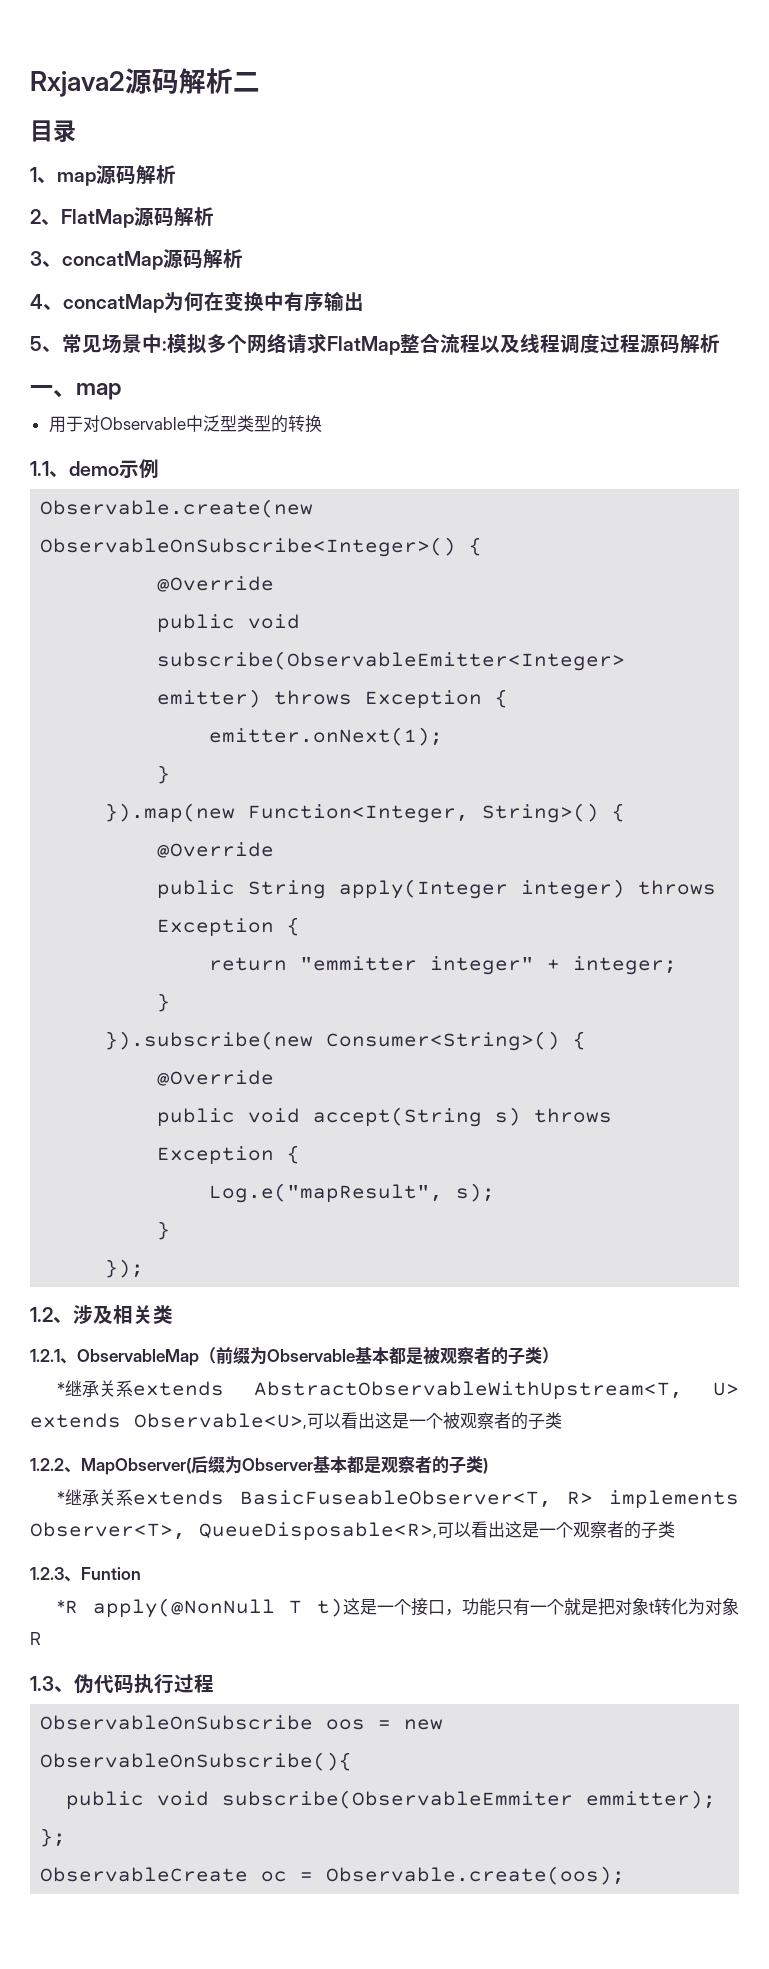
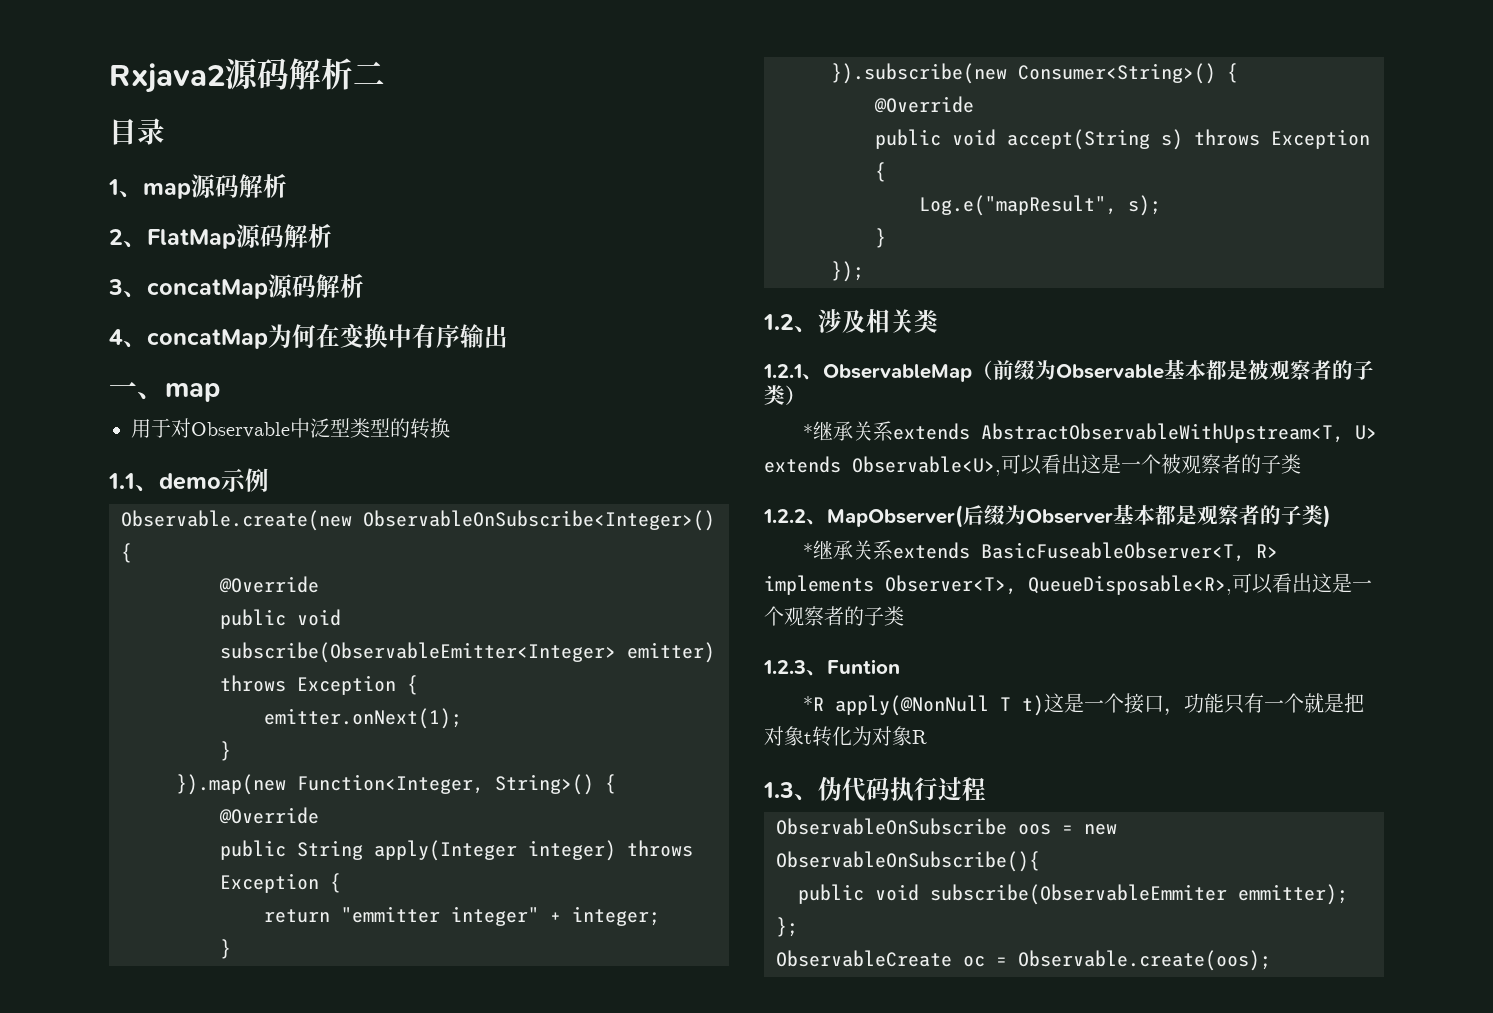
[30,333,720,355] // 5、常见场景中:模拟多个网络请求FlatMap整合流程以及线程调度过程源码解析 -> (508, 336) none

